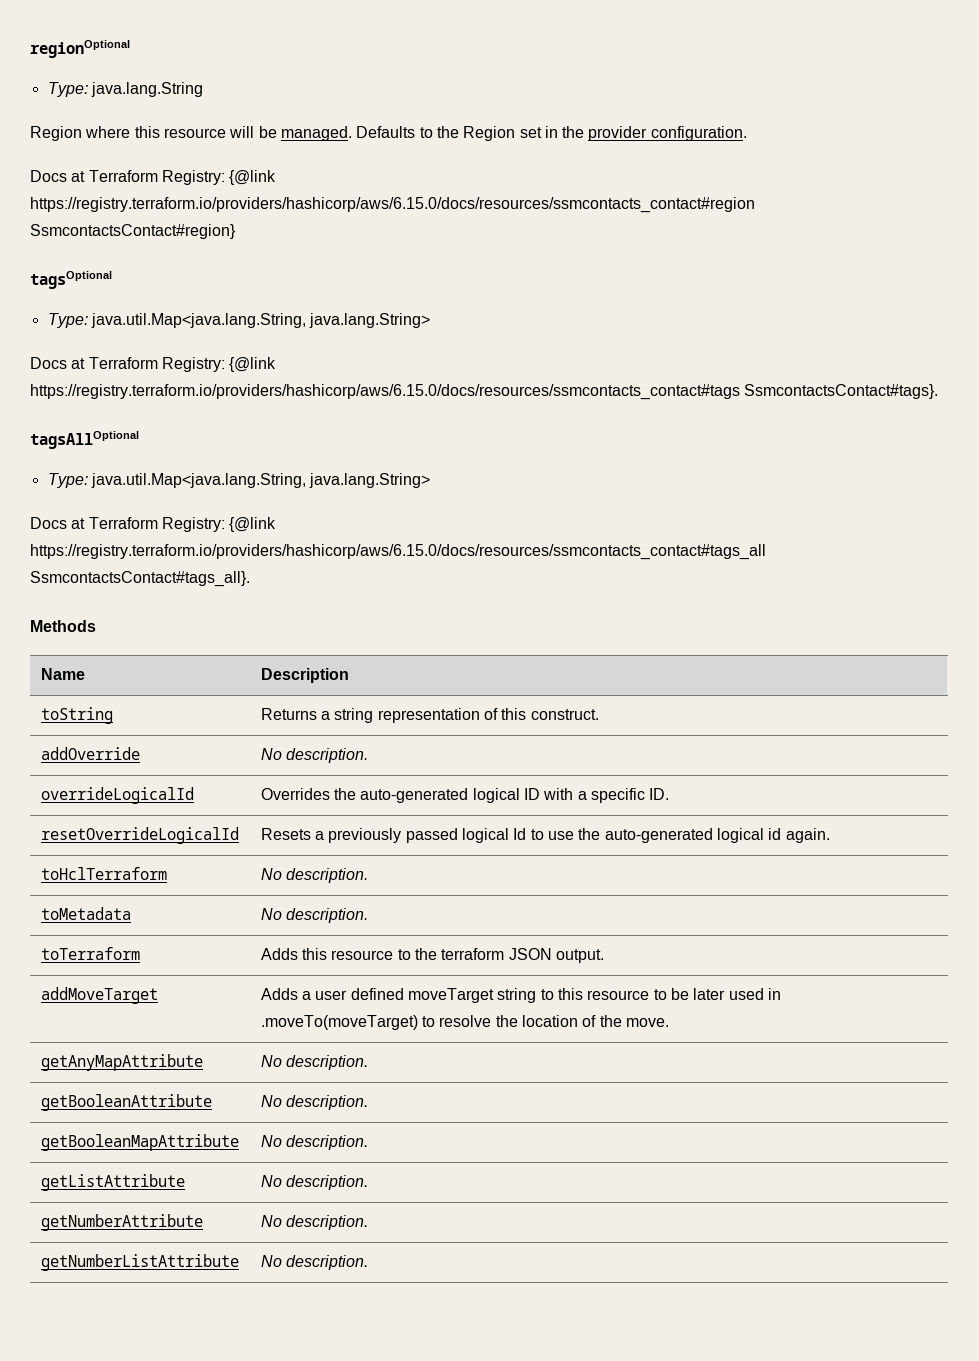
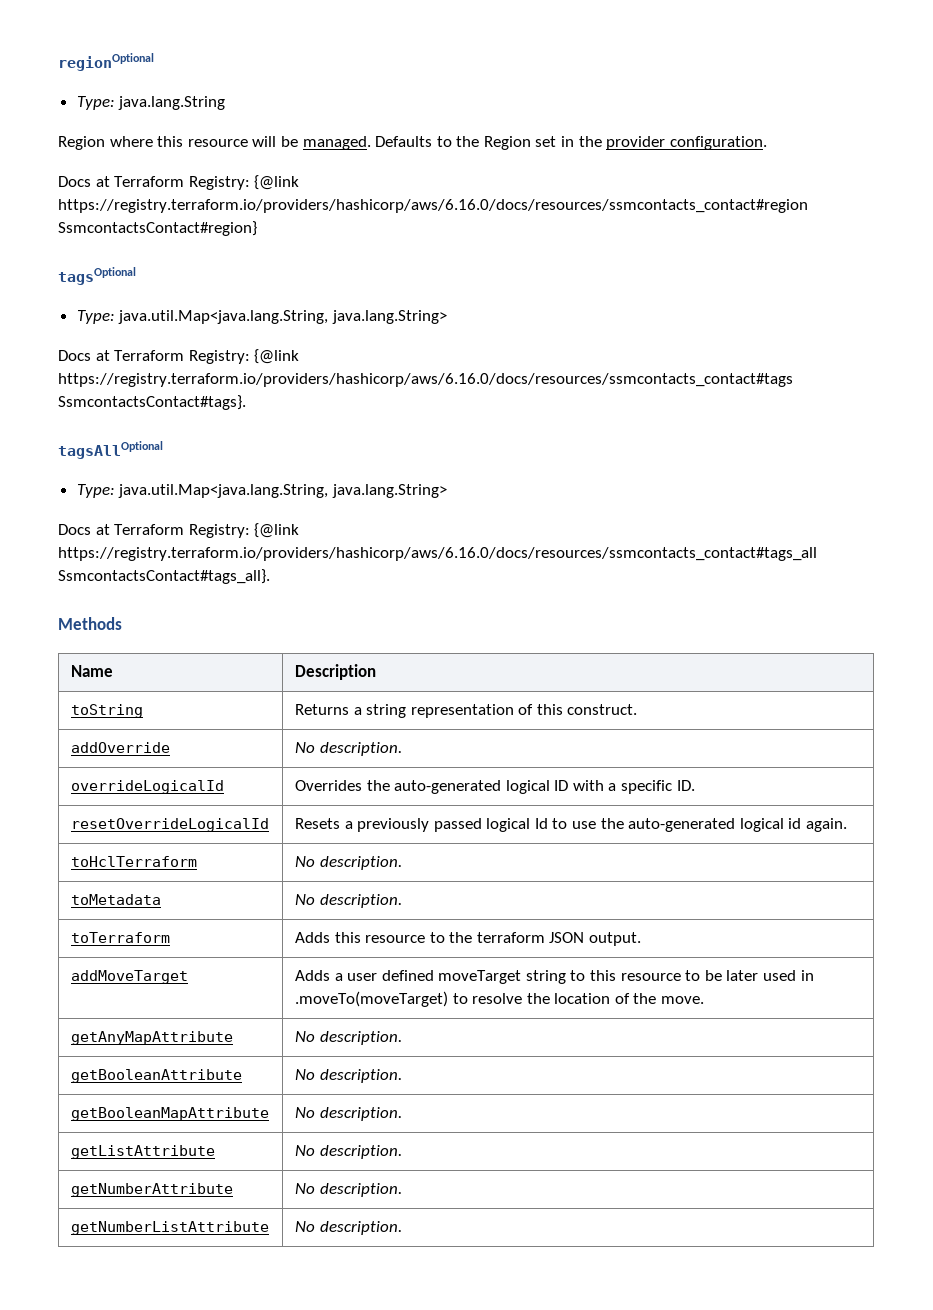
[30,197,755,213] https://registry.terraform.io/providers/hashicorp/aws/6.15.0/docs/resources/ssmcontacts_contact#region -> [58,199,808,213] https://registry.terraform.io/providers/hashicorp/aws/6.16.0/docs/resources/ssmcontacts_contact#region
[30,384,740,400] https://registry.terraform.io/providers/hashicorp/aws/6.15.0/docs/resources/ssmcontacts_contact#tags -> [58,373,793,387] https://registry.terraform.io/providers/hashicorp/aws/6.16.0/docs/resources/ssmcontacts_contact#tags
[30,544,766,560] https://registry.terraform.io/providers/hashicorp/aws/6.15.0/docs/resources/ssmcontacts_contact#tags_all -> [58,547,817,561] https://registry.terraform.io/providers/hashicorp/aws/6.16.0/docs/resources/ssmcontacts_contact#tags_all

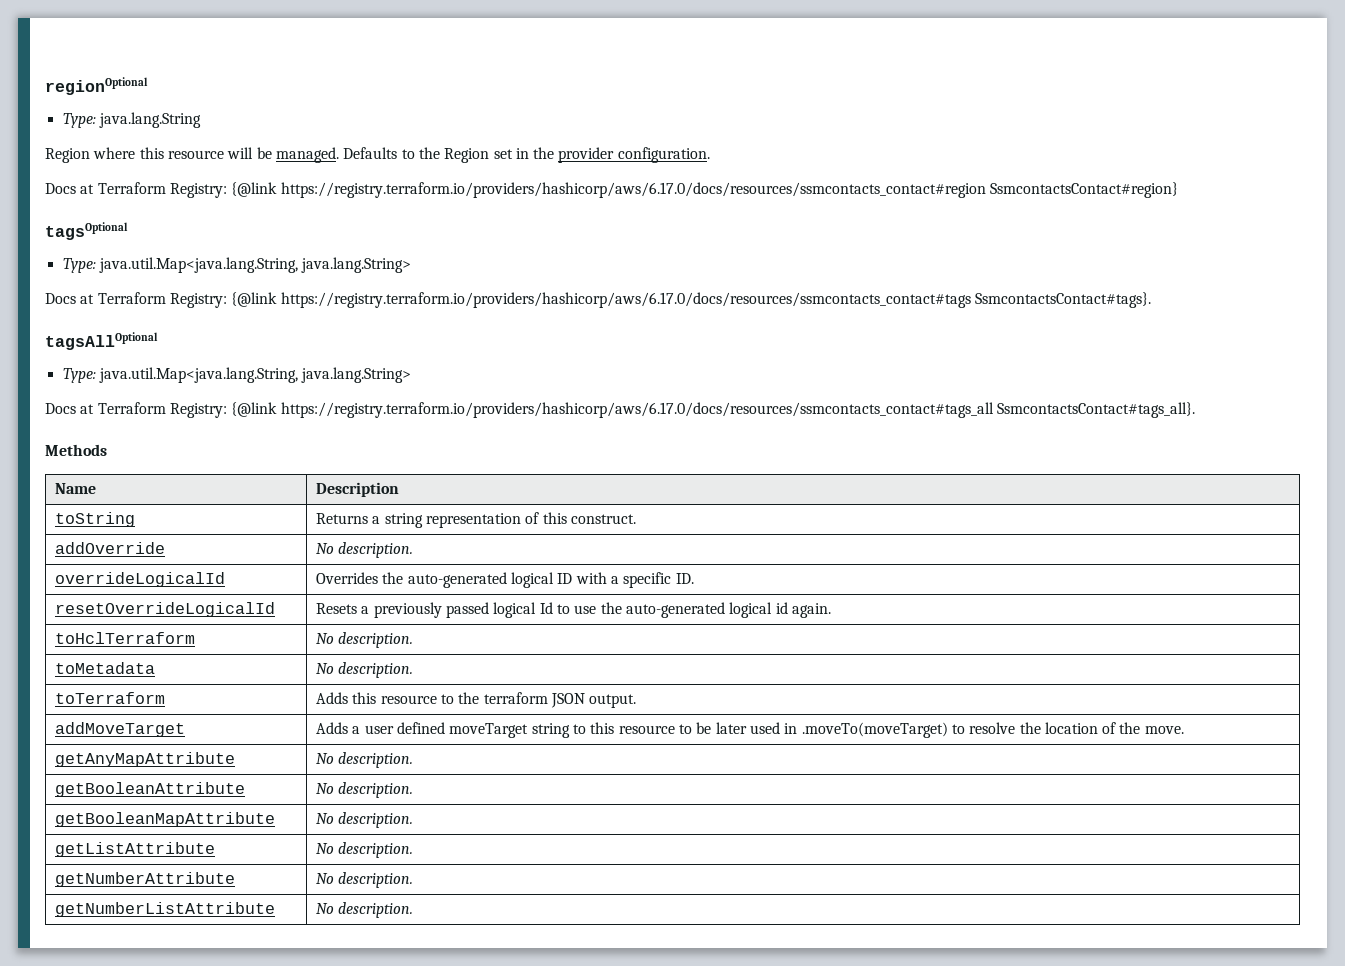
[58,199,808,213] https://registry.terraform.io/providers/hashicorp/aws/6.16.0/docs/resources/ssmcontacts_contact#region -> [280,182,986,198] https://registry.terraform.io/providers/hashicorp/aws/6.17.0/docs/resources/ssmcontacts_contact#region
[58,373,793,387] https://registry.terraform.io/providers/hashicorp/aws/6.16.0/docs/resources/ssmcontacts_contact#tags -> [280,292,971,308] https://registry.terraform.io/providers/hashicorp/aws/6.17.0/docs/resources/ssmcontacts_contact#tags
[58,547,817,561] https://registry.terraform.io/providers/hashicorp/aws/6.16.0/docs/resources/ssmcontacts_contact#tags_all -> [280,402,994,418] https://registry.terraform.io/providers/hashicorp/aws/6.17.0/docs/resources/ssmcontacts_contact#tags_all

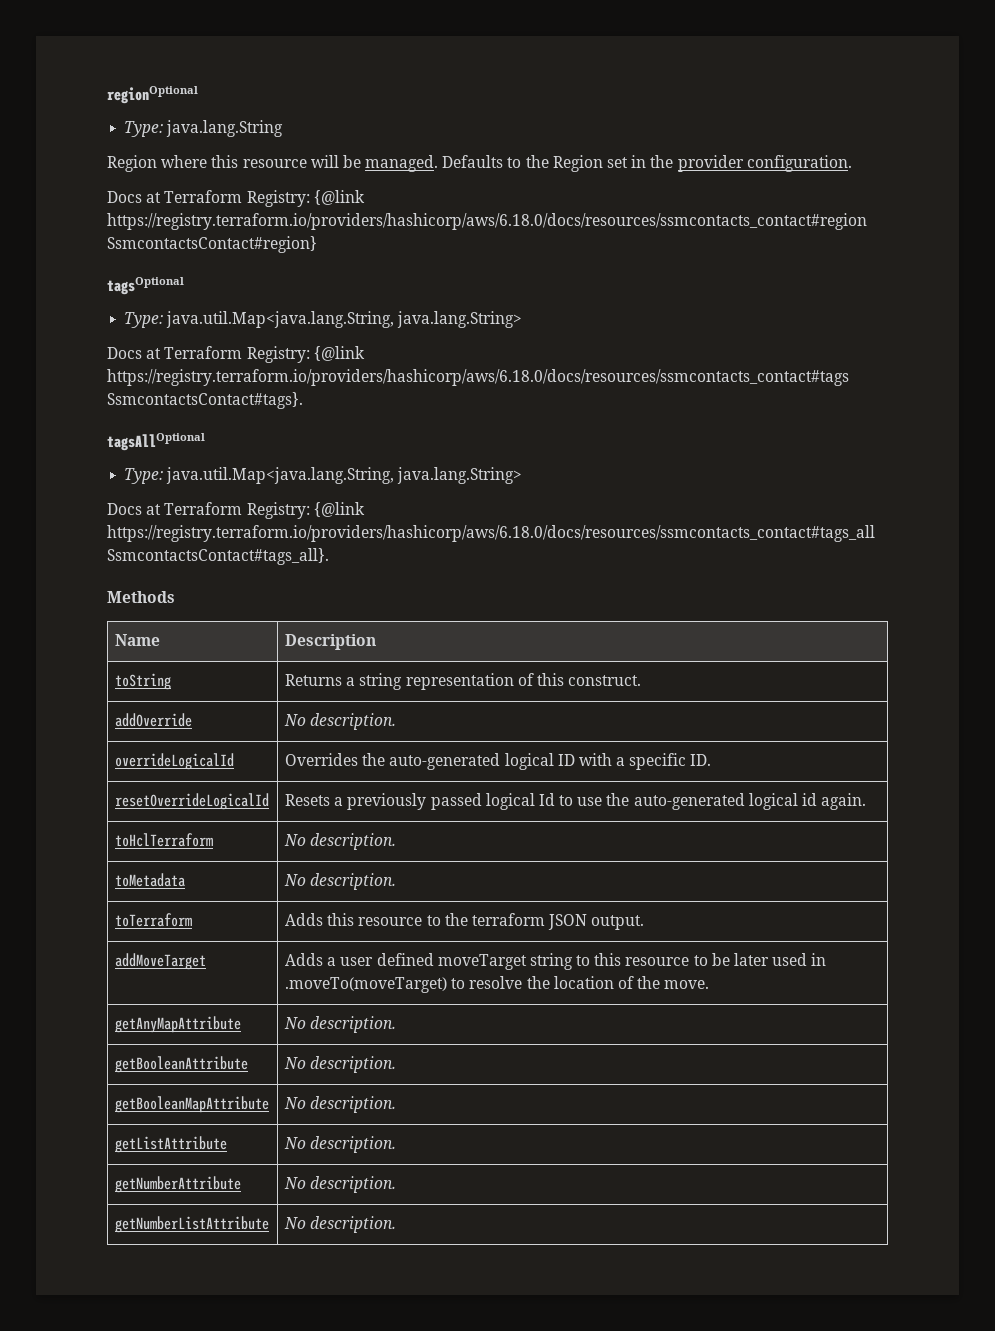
[280,182,986,198] https://registry.terraform.io/providers/hashicorp/aws/6.17.0/docs/resources/ssmcontacts_contact#region -> [107,213,867,230] https://registry.terraform.io/providers/hashicorp/aws/6.18.0/docs/resources/ssmcontacts_contact#region
[280,292,971,308] https://registry.terraform.io/providers/hashicorp/aws/6.17.0/docs/resources/ssmcontacts_contact#tags -> [107,369,849,386] https://registry.terraform.io/providers/hashicorp/aws/6.18.0/docs/resources/ssmcontacts_contact#tags
[280,402,994,418] https://registry.terraform.io/providers/hashicorp/aws/6.17.0/docs/resources/ssmcontacts_contact#tags_all -> [107,525,875,542] https://registry.terraform.io/providers/hashicorp/aws/6.18.0/docs/resources/ssmcontacts_contact#tags_all

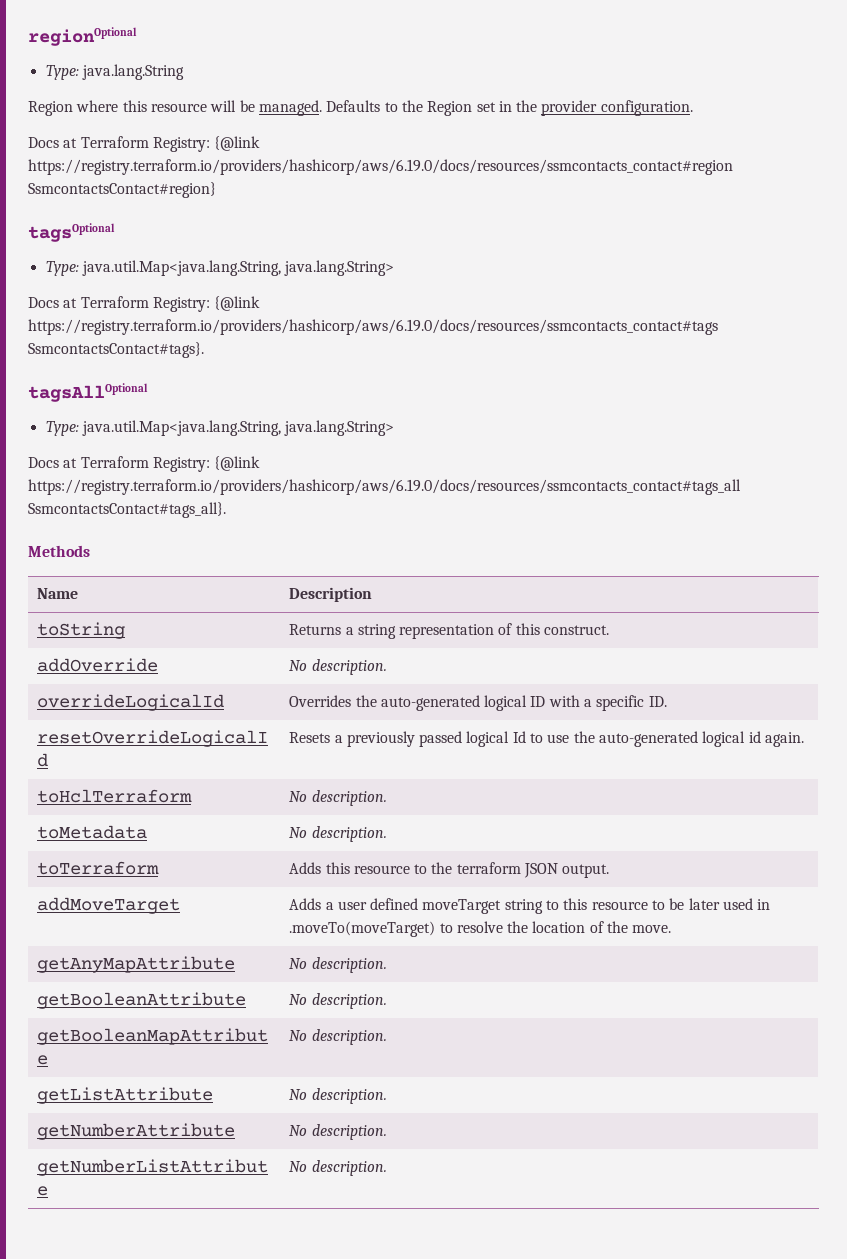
[107,213,867,230] https://registry.terraform.io/providers/hashicorp/aws/6.18.0/docs/resources/ssmcontacts_contact#region -> [28,159,733,175] https://registry.terraform.io/providers/hashicorp/aws/6.19.0/docs/resources/ssmcontacts_contact#region
[107,369,849,386] https://registry.terraform.io/providers/hashicorp/aws/6.18.0/docs/resources/ssmcontacts_contact#tags -> [28,319,718,335] https://registry.terraform.io/providers/hashicorp/aws/6.19.0/docs/resources/ssmcontacts_contact#tags
[107,525,875,542] https://registry.terraform.io/providers/hashicorp/aws/6.18.0/docs/resources/ssmcontacts_contact#tags_all -> [28,479,741,495] https://registry.terraform.io/providers/hashicorp/aws/6.19.0/docs/resources/ssmcontacts_contact#tags_all

